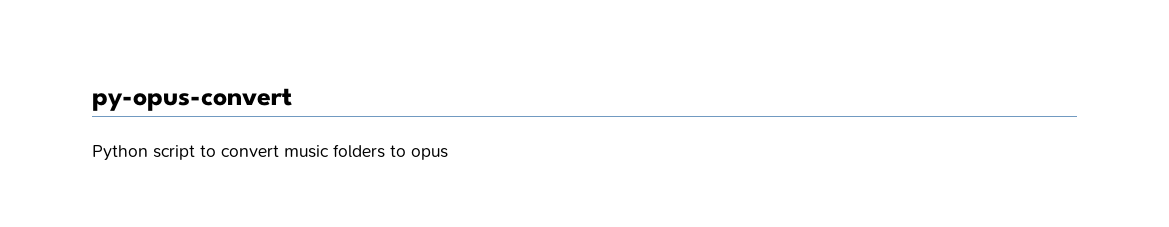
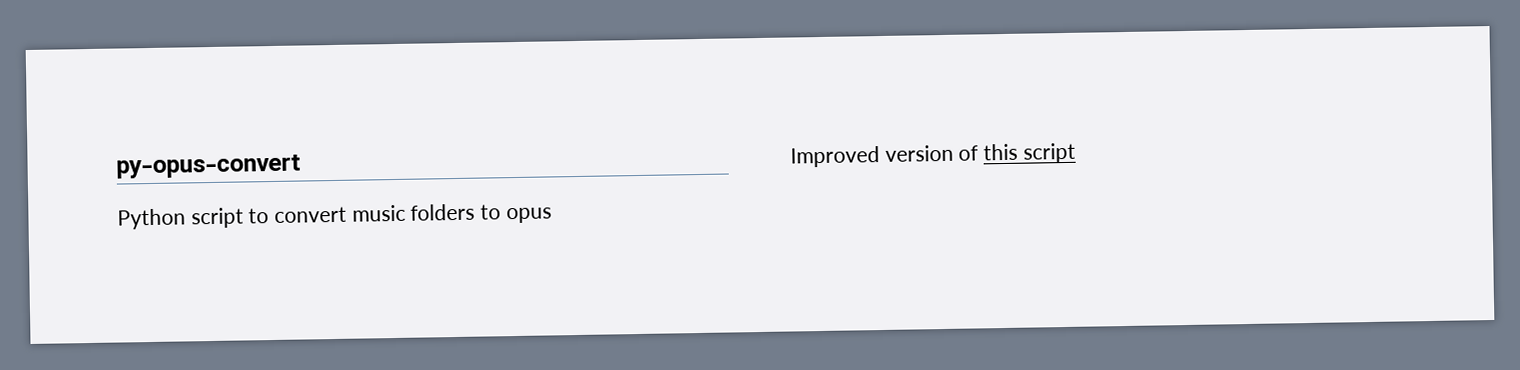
(448, 154) none -> [790,142,1076,168] // Improved version of this script

